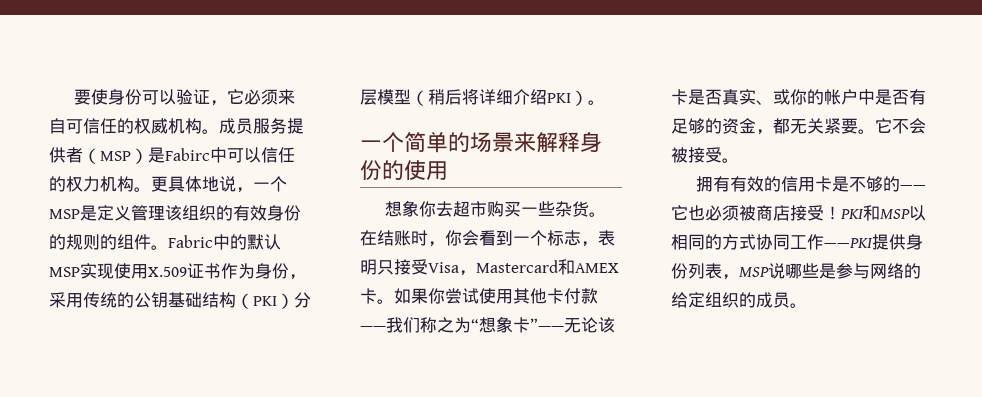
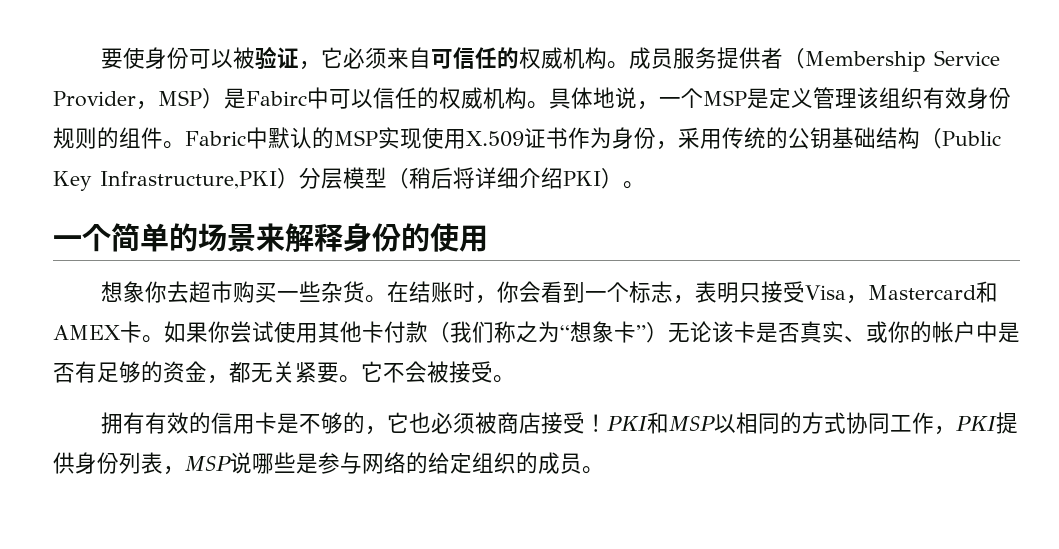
(177, 97) none -> [233,47,256,69] 被
(100, 156) none -> [805,50,1001,72] [53,91,158,110] Membership Service Provider，
[83,176,168,192] 力机构。更 -> [461,87,549,109] 威机构。
[216,205,233,221] 的 -> (923, 98) none
[49,234,66,250] 的 -> (1011, 98) none
[230,234,281,250] 的默认 -> [268,127,334,149] 默认的
[253,296,277,306] PKI -> [942,131,1001,146] [53,171,277,191] Public Key Infrastructure,PKI
[360,326,386,331] —— -> [428,322,450,343] （
[530,318,564,331] ”—— -> [636,322,668,343] ”）
[900,185,927,190] —— -> [365,426,388,435] ，
[824,238,873,248] ——PKI -> [934,416,998,435] ，PKI

